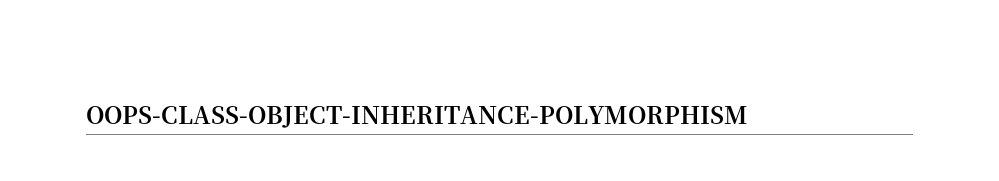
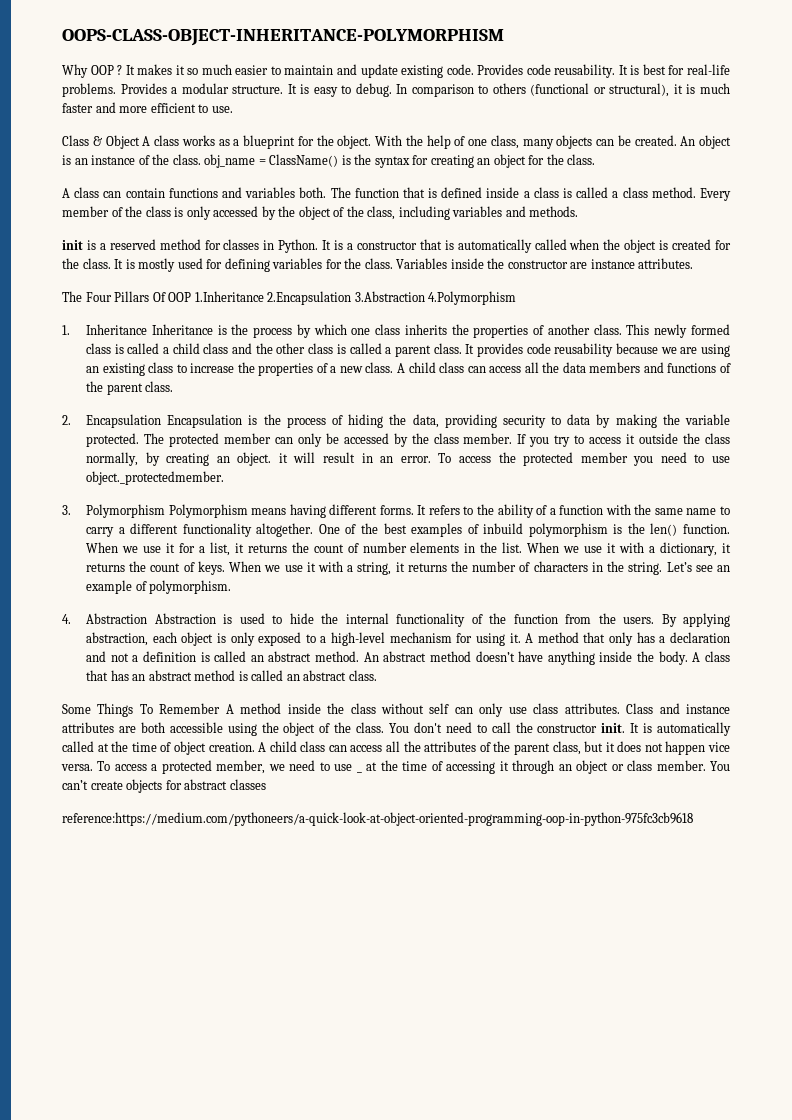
(748, 117) none -> [62,64,730,78] [62,83,730,97] [62,102,233,113] [62,135,731,149] [62,154,596,168] [62,187,731,201] [62,206,579,220] [62,239,732,253] [62,258,694,272] [62,291,517,305] [62,324,730,338] [85,343,730,357] [85,362,731,376] [85,381,174,395] [62,414,730,428] [85,433,730,447] [85,452,730,466] [85,471,224,485] [62,504,731,518] [85,523,730,537] [85,542,731,556] [85,561,731,575] [85,580,232,594] [62,613,730,627] [85,632,730,646] [85,651,730,665] [85,670,377,681] [62,703,731,717] [62,722,731,736] [62,741,730,755] [61,760,353,774] [356,771,362,773] [366,760,730,774] [62,779,266,793] [62,812,693,826] // Why OOP ? It makes it so much easier to maintain and update existing code. Provides code reusability. It is best for real-life problems. Provides a modular structure. It is easy to debug. In comparison to others (functional or structural), it is much faster and more efficient to use. // Class & Object A class works as a blueprint for the object. With the help of one class, many objects can be created. An object is an instance of the class. obj_name = ClassName() is the syntax for creating an object for the class. // A class can contain functions and variables both. The function that is defined inside a class is called a class method. Every member of the class is only accessed by the object of the class, including variables and methods. // init is a reserved method for classes in Python. It is a constructor that is automatically called when the object is created for the class. It is mostly used for defining variables for the class. Variables inside the constructor are instance attributes. // The Four Pillars Of OOP 1.Inheritance 2.Encapsulation 3.Abstraction 4.Polymorphism // 1. Inheritance Inheritance is the process by which one class inherits the properties of another class. This newly formed class is called a child class and the other class is called a parent class. It provides code reusability because we are using an existing class to increase the properties of a new class. A child class can access all the data members and functions of the parent class. // 2. Encapsulation Encapsulation is the process of hiding the data, providing security to data by making the variable protected. The protected member can only be accessed by the class member. If you try to access it outside the class normally, by creating an object. it will result in an error. To access the protected member you need to use object._protectedmember. // 3. Polymorphism Polymorphism means having different forms. It refers to the ability of a function with the same name to carry a different functionality altogether. One of the best examples of inbuild polymorphism is the len() function. When we use it for a list, it returns the count of number elements in the list. When we use it with a dictionary, it returns the count of keys. When we use it with a string, it returns the number of characters in the string. Let’s see an example of polymorphism. // 4. Abstraction Abstraction is used to hide the internal functionality of the function from the users. By applying abstraction, each object is only exposed to a high-level mechanism for using it. A method that only has a declaration and not a definition is called an abstract method. An abstract method doesn’t have anything inside the body. A class that has an abstract method is called an abstract class. // Some Things To Remember A method inside the class without self can only use class attributes. Class and instance attributes are both accessible using the object of the class. You don't need to call the constructor init. It is automatically called at the time of object creation. A child class can access all the attributes of the parent class, but it does not happen vice versa. To access a protected member, we need to use _ at the time of accessing it through an object or class member. You can’t create objects for abstract classes // reference:https://medium.com/pythoneers/a-quick-look-at-object-oriented-programming-oop-in-python-975fc3cb9618

